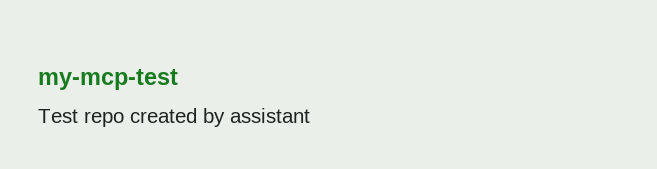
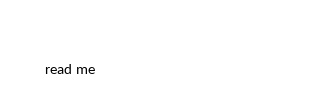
[38,69,178,90] [38,108,310,127] my-mcp-test // Test repo created by assistant -> [45,64,95,74] read me

